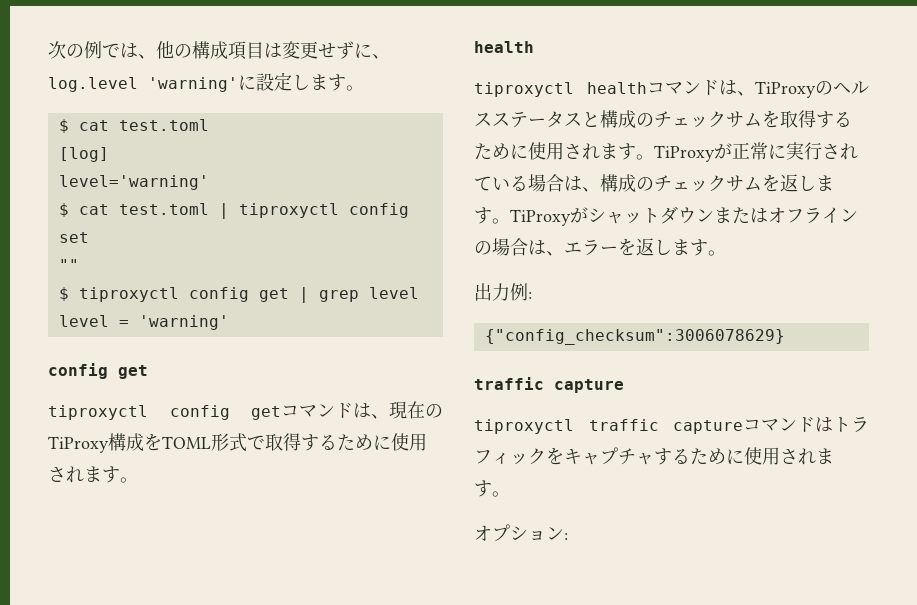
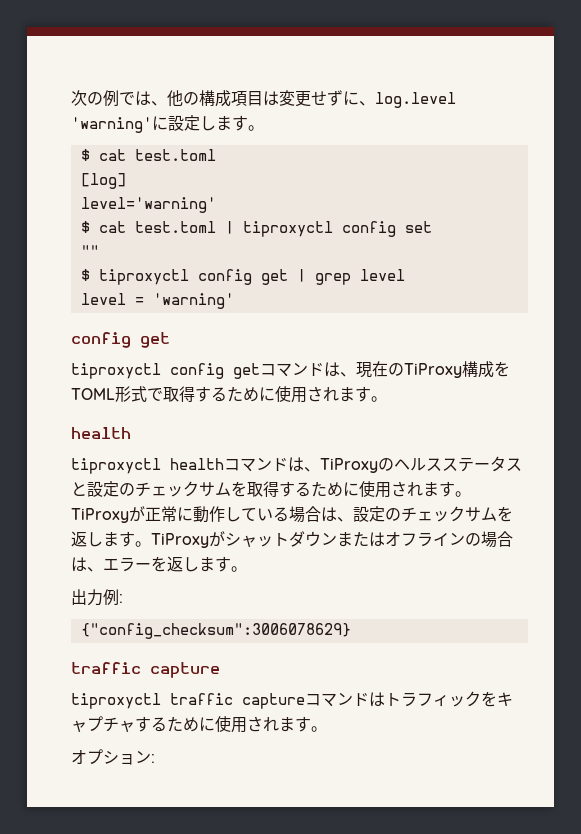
[600,110,636,128] 構成 -> [87,481,119,497] 設定
[786,142,858,160] 実行され -> [193,506,241,523] 動作し
[600,174,636,192] 構成 -> [353,506,385,522] 設定

